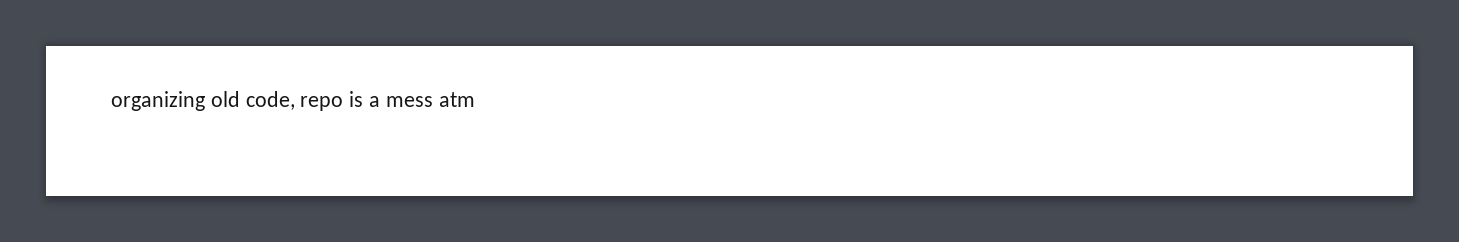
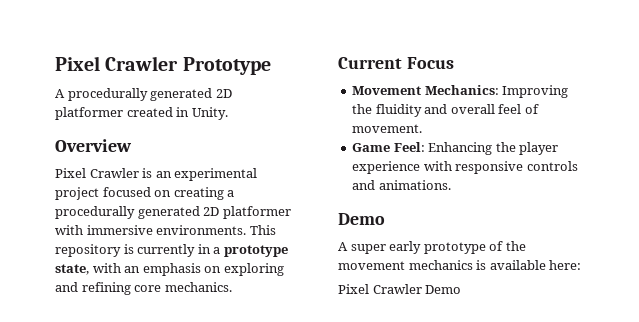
[111,91,475,111] organizing old code, repo is a mess atm -> [55,56,271,75] [55,88,232,101] [55,107,228,120] [55,139,132,152] [55,168,258,181] [55,187,235,200] [55,206,291,219] [55,225,276,235] [55,244,288,257] [55,263,284,276] [55,282,232,295] [338,57,454,69] [352,85,569,98] [352,104,539,117] [352,124,423,133] [352,142,559,155] [352,161,578,174] [352,180,451,190] [338,213,385,225] [338,241,526,254] [338,260,582,270] [338,284,462,294] Pixel Crawler Prototype // A procedurally generated 2D platformer created in Unity. // Overview // Pixel Crawler is an experimental project focused on creating a procedurally generated 2D platformer with immersive environments. This repository is currently in a prototype state, with an emphasis on exploring and refining core mechanics. // Current Focus // Movement Mechanics: Improving the fluidity and overall feel of movement. // Game Feel: Enhancing the player experience with responsive controls and animations. // Demo // A super early prototype of the movement mechanics is available here: // Pixel Crawler Demo

